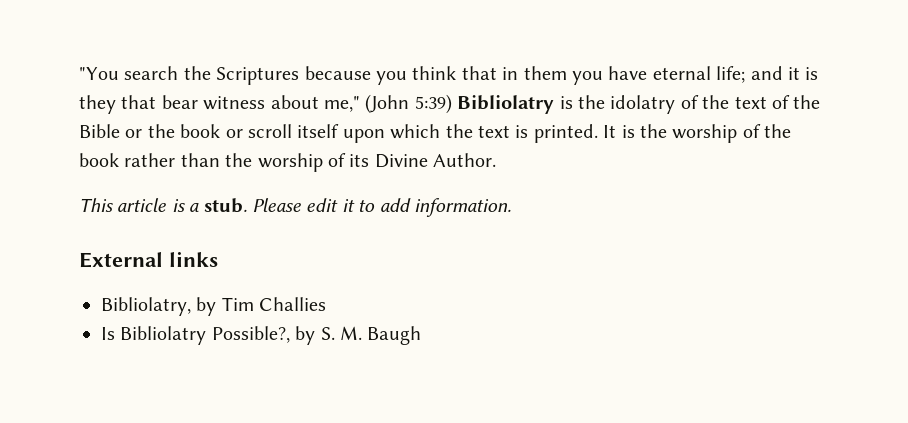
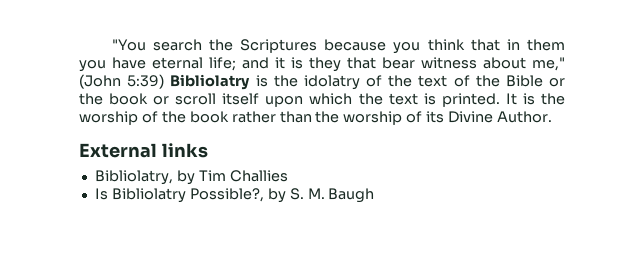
[79,198,511,217] // This article is a stub. Please edit it to add information. -> (553, 117) none

